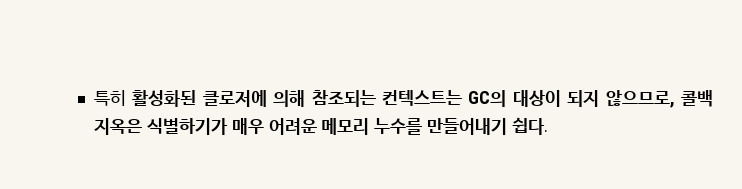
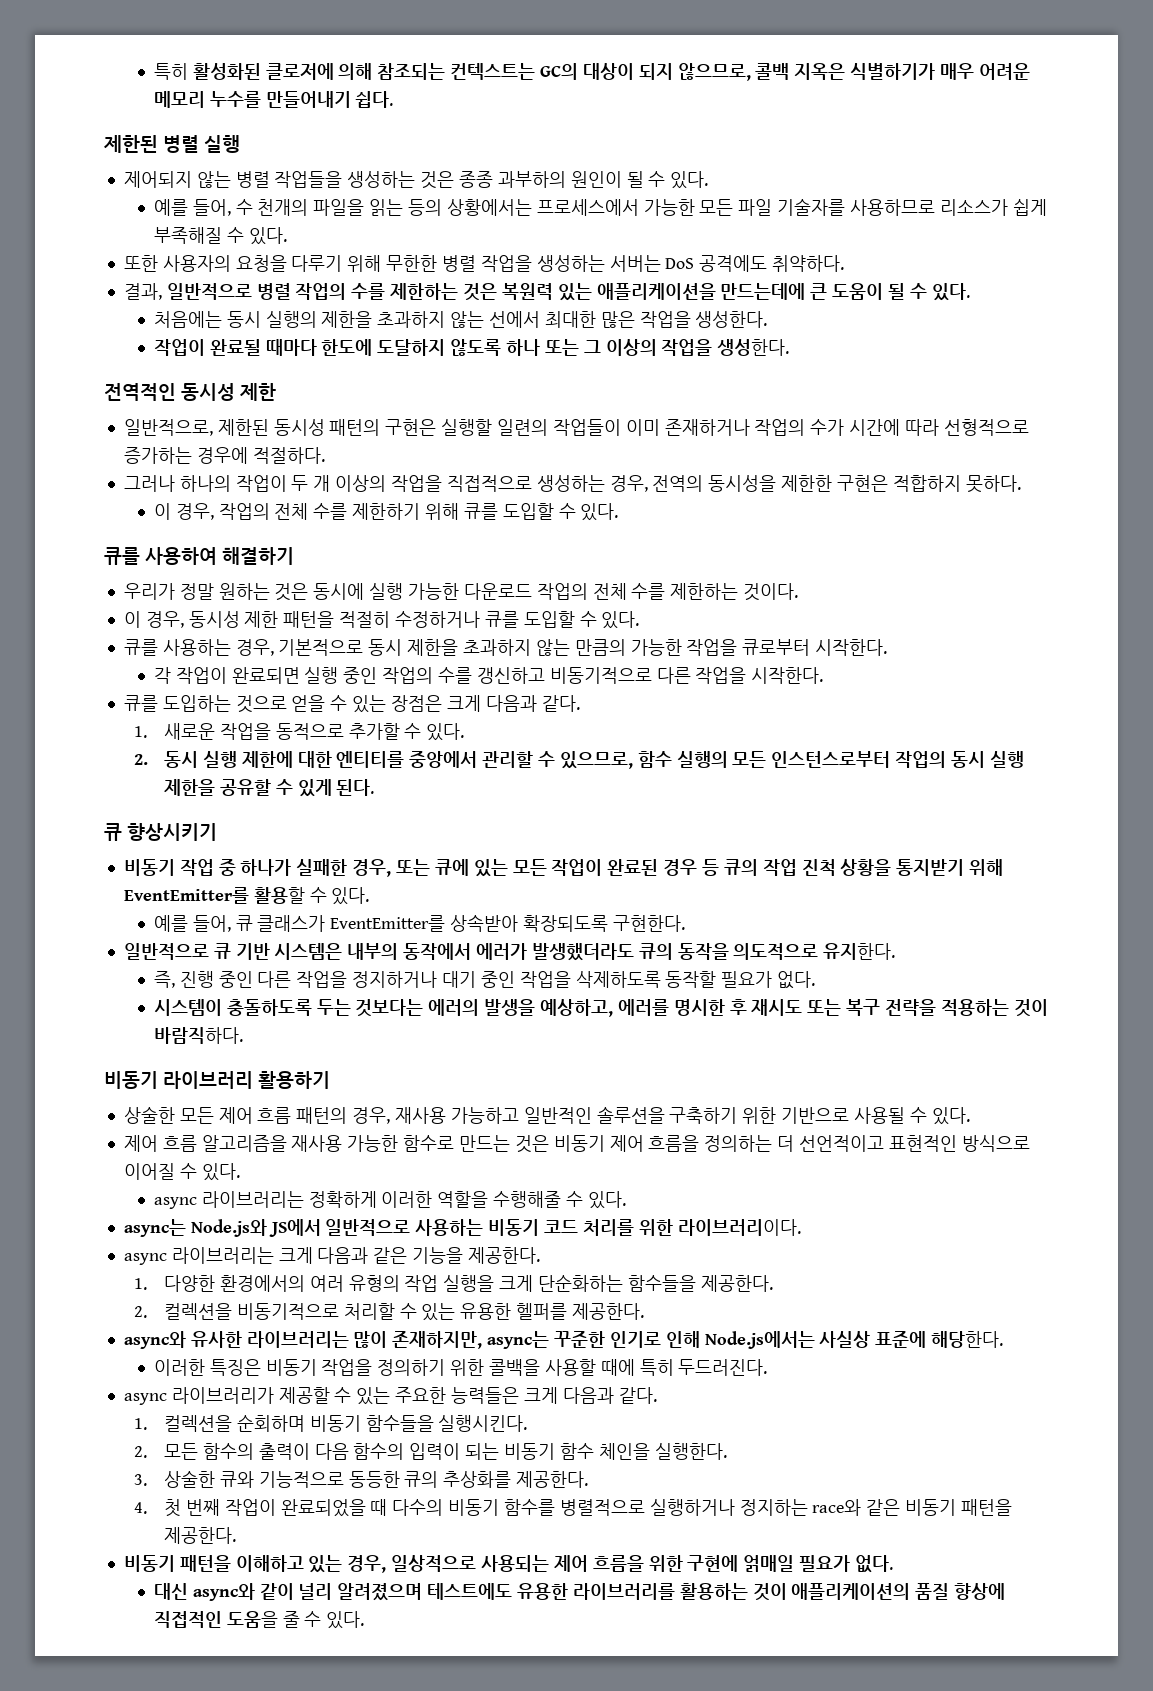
(548, 126) none -> [104,135,241,153] [123,171,709,189] [153,198,1047,216] [153,227,287,245] [123,255,845,272] [123,283,970,301] [153,311,768,328] [153,339,790,357] [104,383,277,401] [123,419,1029,436] [123,447,325,464] [123,475,1021,493] [153,503,619,521] [104,547,295,565] [123,583,799,601] [123,611,640,629] [123,639,888,656] [153,667,824,684] [123,695,580,713] [134,723,465,741] [134,751,1024,769] [164,779,375,797] [104,823,218,841] [123,859,1004,877] [123,887,370,905] [153,914,685,932] [123,943,896,961] [153,971,816,989] [153,999,1048,1017] [153,1027,243,1044] [104,1071,331,1089] [123,1106,970,1125] [123,1135,1030,1153] [123,1163,240,1181] [153,1191,626,1209] [123,1219,801,1237] [123,1247,540,1265] [134,1274,773,1292] [134,1303,645,1321] [123,1331,1004,1349] [153,1359,768,1376] [123,1387,657,1405] [134,1414,528,1432] [134,1443,727,1460] [134,1470,589,1488] [134,1499,1013,1517] [164,1527,237,1544] [123,1555,893,1573] [153,1583,1006,1601] [153,1611,365,1629] // 제한된 병렬 실행 // 제어되지 않는 병렬 작업들을 생성하는 것은 종종 과부하의 원인이 될 수 있다. // 예를 들어, 수 천개의 파일을 읽는 등의 상황에서는 프로세스에서 가능한 모든 파일 기술자를 사용하므로 리소스가 쉽게 부족해질 수 있다. // 또한 사용자의 요청을 다루기 위해 무한한 병렬 작업을 생성하는 서버는 DoS 공격에도 취약하다. // 결과, 일반적으로 병렬 작업의 수를 제한하는 것은 복원력 있는 애플리케이션을 만드는데에 큰 도움이 될 수 있다. // 처음에는 동시 실행의 제한을 초과하지 않는 선에서 최대한 많은 작업을 생성한다. // 작업이 완료될 때마다 한도에 도달하지 않도록 하나 또는 그 이상의 작업을 생성한다. // 전역적인 동시성 제한 // 일반적으로, 제한된 동시성 패턴의 구현은 실행할 일련의 작업들이 이미 존재하거나 작업의 수가 시간에 따라 선형적으로 증가하는 경우에 적절하다. // 그러나 하나의 작업이 두 개 이상의 작업을 직접적으로 생성하는 경우, 전역의 동시성을 제한한 구현은 적합하지 못하다. // 이 경우, 작업의 전체 수를 제한하기 위해 큐를 도입할 수 있다. // 큐를 사용하여 해결하기 // 우리가 정말 원하는 것은 동시에 실행 가능한 다운로드 작업의 전체 수를 제한하는 것이다. // 이 경우, 동시성 제한 패턴을 적절히 수정하거나 큐를 도입할 수 있다. // 큐를 사용하는 경우, 기본적으로 동시 제한을 초과하지 않는 만큼의 가능한 작업을 큐로부터 시작한다. // 각 작업이 완료되면 실행 중인 작업의 수를 갱신하고 비동기적으로 다른 작업을 시작한다. // 큐를 도입하는 것으로 얻을 수 있는 장점은 크게 다음과 같다. // 1. 새로운 작업을 동적으로 추가할 수 있다. // 2. 동시 실행 제한에 대한 엔티티를 중앙에서 관리할 수 있으므로, 함수 실행의 모든 인스턴스로부터 작업의 동시 실행 제한을 공유할 수 있게 된다. // 큐 향상시키기 // 비동기 작업 중 하나가 실패한 경우, 또는 큐에 있는 모든 작업이 완료된 경우 등 큐의 작업 진척 상황을 통지받기 위해 EventEmitter를 활용할 수 있다. // 예를 들어, 큐 클래스가 EventEmitter를 상속받아 확장되도록 구현한다. // 일반적으로 큐 기반 시스템은 내부의 동작에서 에러가 발생했더라도 큐의 동작을 의도적으로 유지한다. // 즉, 진행 중인 다른 작업을 정지하거나 대기 중인 작업을 삭제하도록 동작할 필요가 없다. // 시스템이 충돌하도록 두는 것보다는 에러의 발생을 예상하고, 에러를 명시한 후 재시도 또는 복구 전략을 적용하는 것이 바람직하다. // 비동기 라이브러리 활용하기 // 상술한 모든 제어 흐름 패턴의 경우, 재사용 가능하고 일반적인 솔루션을 구축하기 위한 기반으로 사용될 수 있다. // 제어 흐름 알고리즘을 재사용 가능한 함수로 만드는 것은 비동기 제어 흐름을 정의하는 더 선언적이고 표현적인 방식으로 이어질 수 있다. // async 라이브러리는 정확하게 이러한 역할을 수행해줄 수 있다. // async는 Node.js와 JS에서 일반적으로 사용하는 비동기 코드 처리를 위한 라이브러리이다. // async 라이브러리는 크게 다음과 같은 기능을 제공한다. // 1. 다양한 환경에서의 여러 유형의 작업 실행을 크게 단순화하는 함수들을 제공한다. // 2. 컬렉션을 비동기적으로 처리할 수 있는 유용한 헬퍼를 제공한다. // async와 유사한 라이브러리는 많이 존재하지만, async는 꾸준한 인기로 인해 Node.js에서는 사실상 표준에 해당한다. // 이러한 특징은 비동기 작업을 정의하기 위한 콜백을 사용할 때에 특히 두드러진다. // async 라이브러리가 제공할 수 있는 주요한 능력들은 크게 다음과 같다. // 1. 컬렉션을 순회하며 비동기 함수들을 실행시킨다. // 2. 모든 함수의 출력이 다음 함수의 입력이 되는 비동기 함수 체인을 실행한다. // 3. 상술한 큐와 기능적으로 동등한 큐의 추상화를 제공한다. // 4. 첫 번째 작업이 완료되었을 때 다수의 비동기 함수를 병렬적으로 실행하거나 정지하는 race와 같은 비동기 패턴을 제공한다. // 비동기 패턴을 이해하고 있는 경우, 일상적으로 사용되는 제어 흐름을 위한 구현에 얽매일 필요가 없다. // 대신 async와 같이 널리 알려졌으며 테스트에도 유용한 라이브러리를 활용하는 것이 애플리케이션의 품질 향상에 직접적인 도움을 줄 수 있다.

